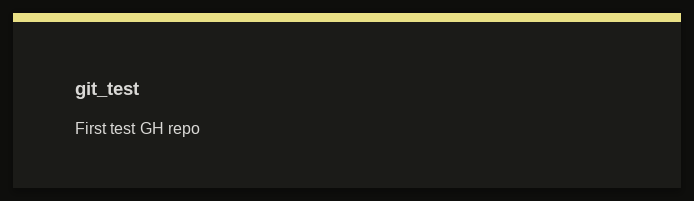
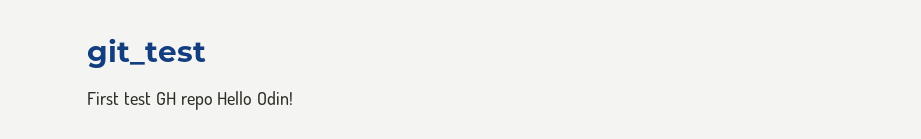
(200, 130) none -> [217,91,294,105] Hello Odin!

